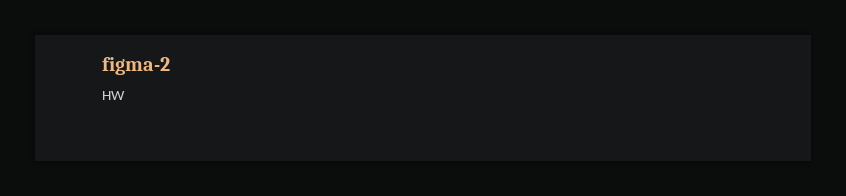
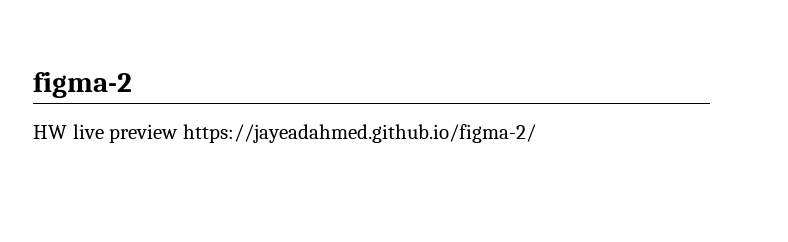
(125, 95) none -> [72,124,536,143] live preview https://jayeadahmed.github.io/figma-2/

